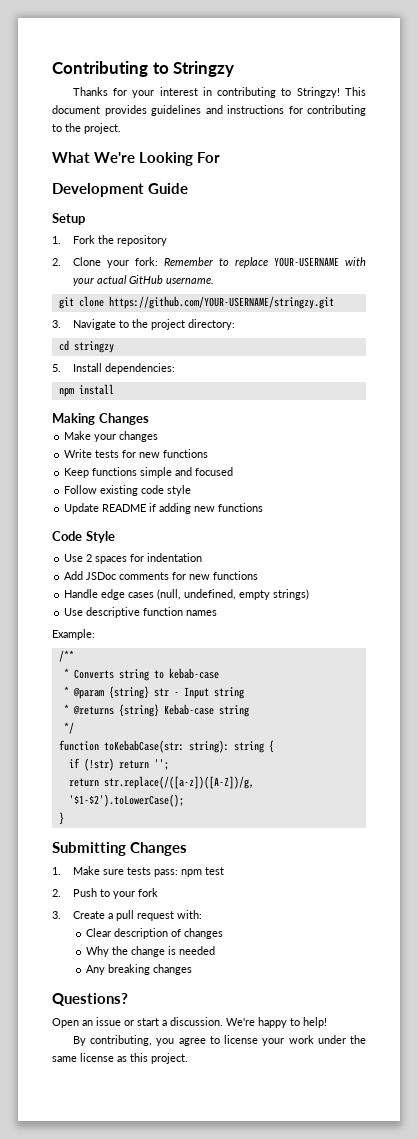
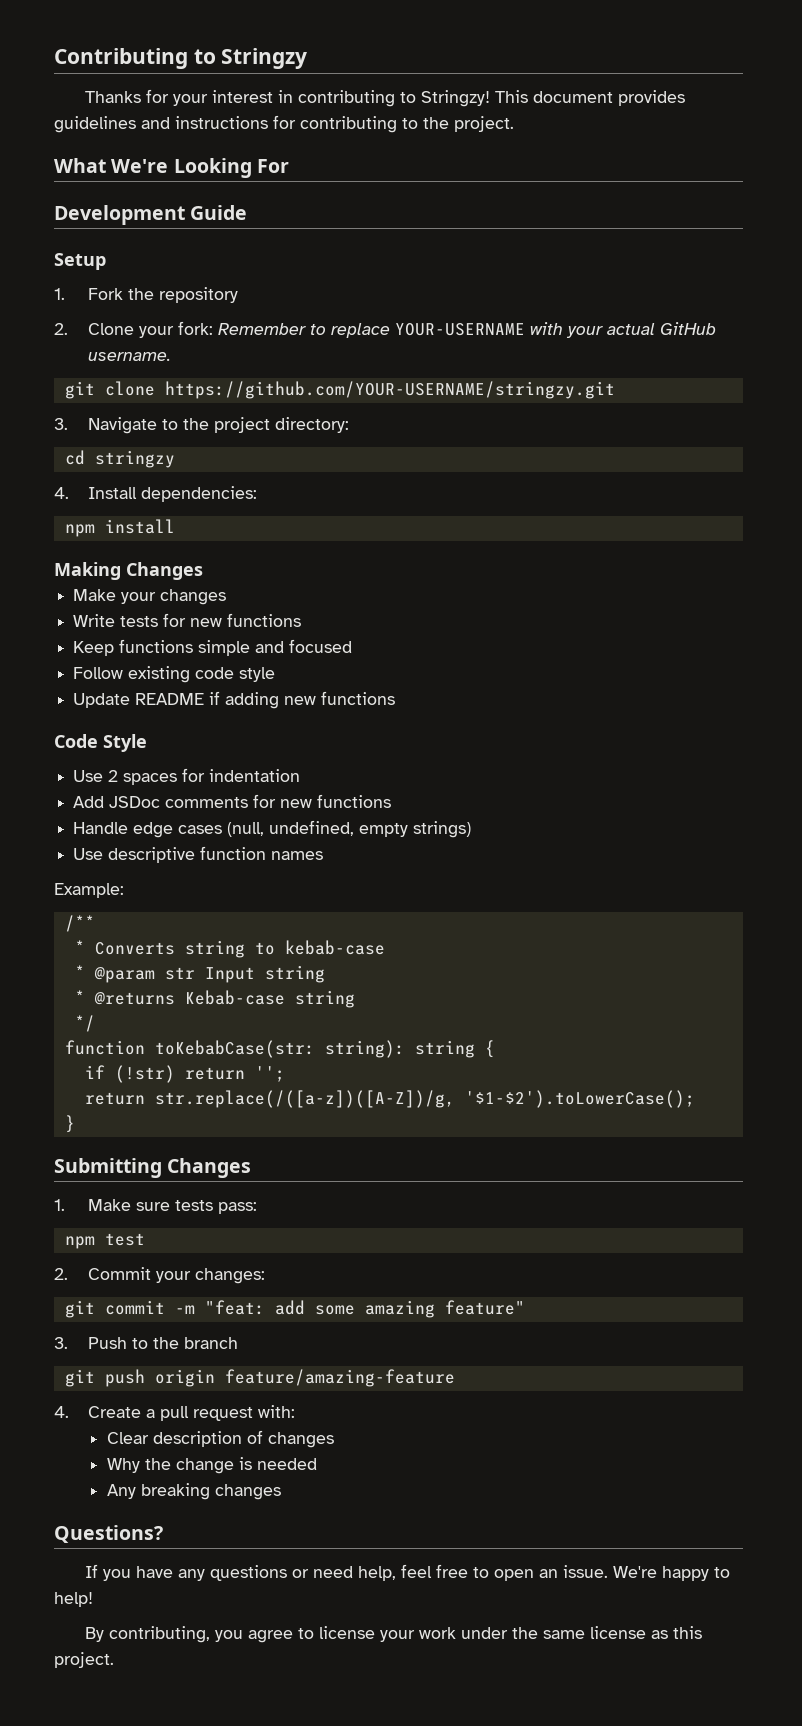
[52,364,61,372] 5. -> [54,487,69,499] 4.
[108,686,179,699] {string} str - -> [164,967,195,980] str
[118,704,159,717] {string} -> (175, 998) none
(179, 873) none -> (257, 1208) //
[73,888,159,899] [52,911,61,919] Push to your fork // 3. -> [87,1267,265,1284] [64,1300,525,1318] [54,1337,238,1349] [64,1369,455,1387] [54,1406,69,1418] Commit your changes: // git commit -m "feat: add some amazing feature" // 3. Push to the branch // git push origin feature/amazing-feature // 4.
[52,1017,223,1028] Open an issue or start a discussion. -> [84,1564,608,1581] If you have any questions or need help, feel free to open an issue.

